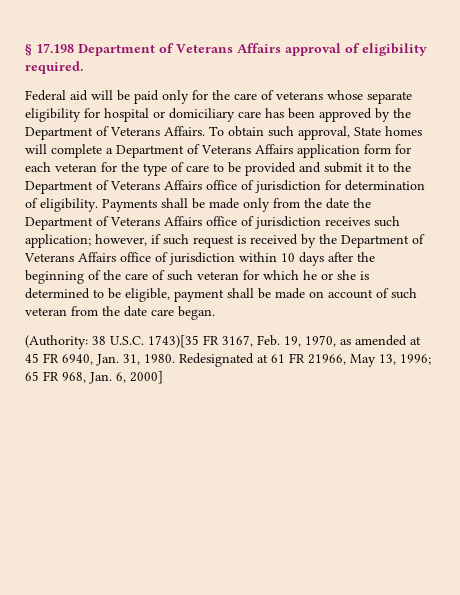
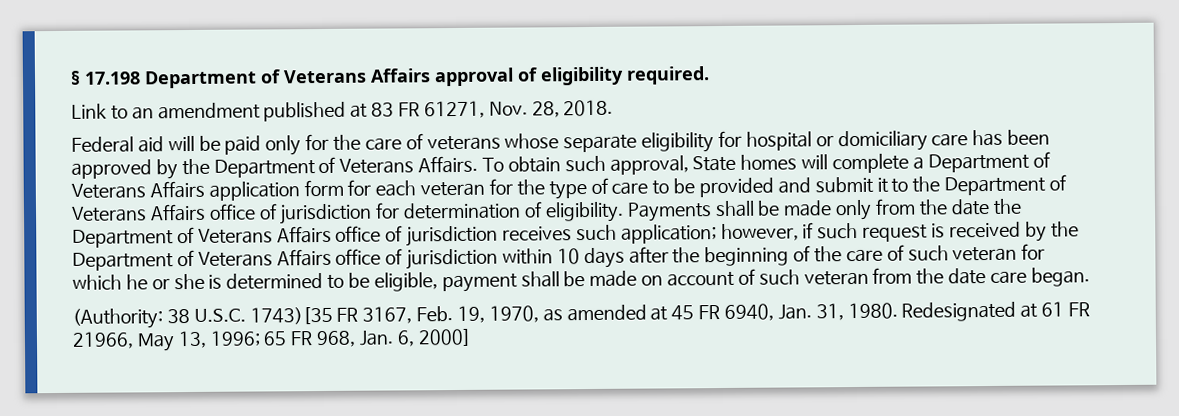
(83, 67) none -> [71,99,614,122] // Link to an amendment published at 83 FR 61271, Nov. 28, 2018.

